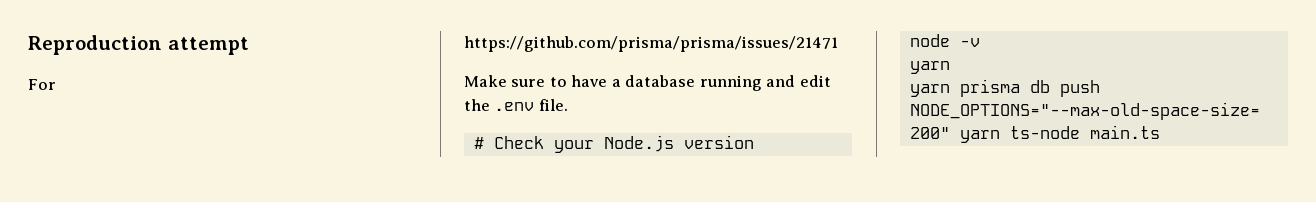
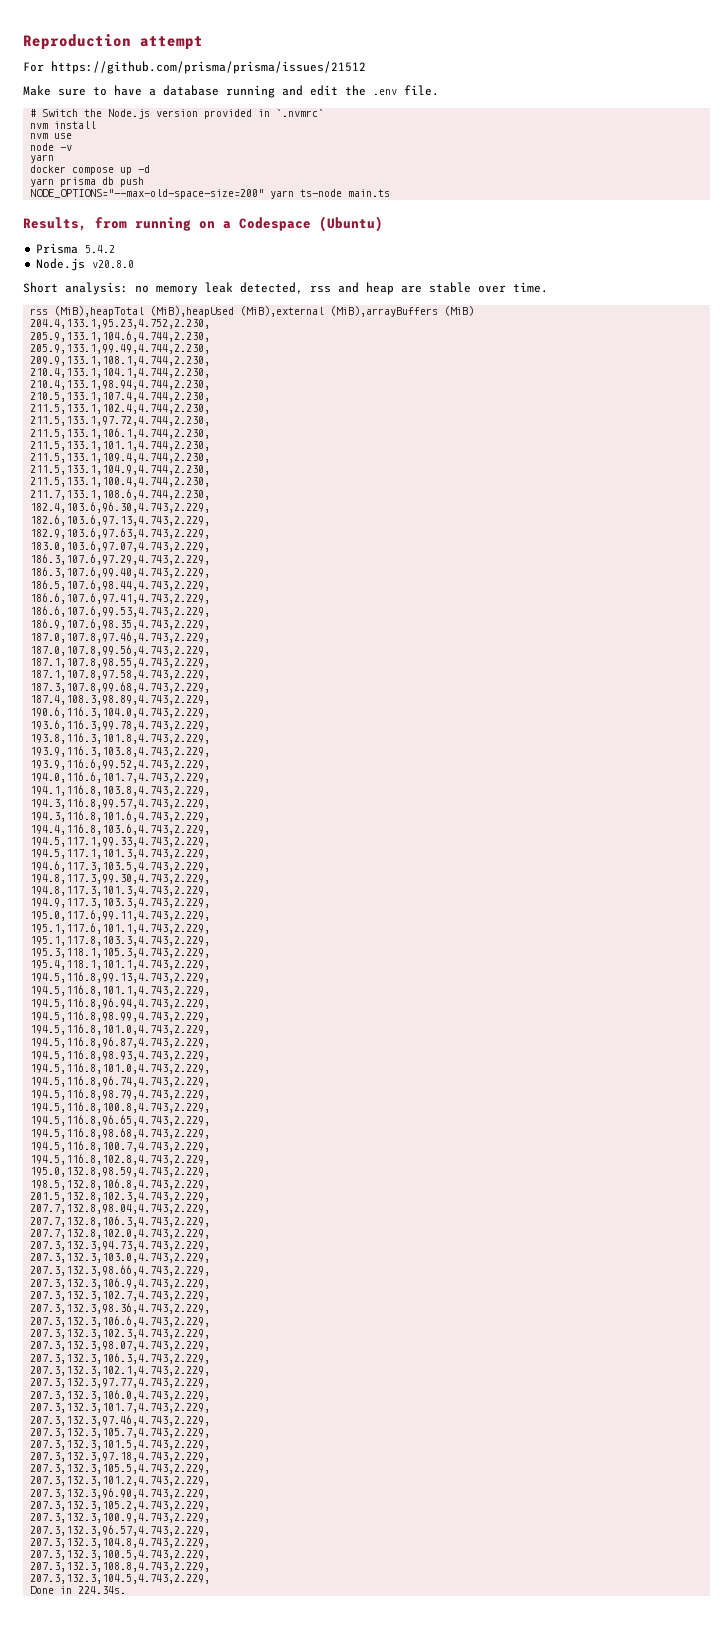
[464,36,838,52] https://github.com/prisma/prisma/issues/21471 -> [51,61,366,74] https://github.com/prisma/prisma/issues/21512
[493,136,594,153] Check your -> [42,109,103,117] Switch the
(754, 142) none -> [204,109,325,119] [30,121,97,129] [30,133,73,139] provided in `.nvmrc` // nvm install // nvm use
(950, 67) none -> [30,165,151,175] // docker compose up -d
(1160, 132) none -> [23,216,383,232] [36,243,116,254] [36,258,135,271] [23,282,548,295] [30,306,475,317] [30,319,211,329] [30,331,211,342] [30,344,211,354] [30,356,211,366] [30,368,211,378] [30,380,211,390] [30,392,211,402] [30,404,211,414] [30,416,211,426] [30,428,211,439] [30,441,211,451] [30,453,211,463] [30,465,211,475] [30,477,211,487] [30,489,211,500] [30,502,211,513] [30,515,211,526] [30,528,211,539] [30,541,211,552] [30,554,211,565] [30,567,211,578] [30,580,211,591] [30,593,211,604] [30,606,211,617] [30,619,211,630] [30,632,211,643] [30,645,211,656] [30,658,211,668] [30,670,211,680] [30,682,211,693] [30,695,211,705] [30,707,211,718] [30,720,211,731] [30,733,211,744] [30,746,211,757] [30,759,211,770] [30,772,211,783] [30,785,211,796] [30,798,211,809] [30,811,211,822] [30,824,211,835] [30,837,211,847] [30,849,211,859] [30,861,211,872] [30,874,211,884] [30,886,211,896] [30,898,211,908] [30,910,211,921] [30,923,211,934] [30,936,211,946] [30,948,211,958] [30,960,211,970] [30,972,211,983] [30,985,211,996] [30,998,211,1009] [30,1011,211,1022] [30,1024,211,1035] [30,1037,211,1048] [30,1050,211,1061] [30,1063,211,1074] [30,1076,211,1087] [30,1089,211,1100] [30,1102,211,1113] [30,1115,211,1126] [30,1128,211,1139] [30,1141,211,1152] [30,1154,211,1165] [30,1167,211,1177] [30,1179,211,1190] [30,1192,211,1202] [30,1204,211,1214] [30,1216,211,1227] [30,1229,211,1239] [30,1241,211,1251] [30,1253,211,1263] [30,1265,211,1276] [30,1278,211,1289] [30,1291,211,1301] [30,1303,211,1314] [30,1316,211,1327] [30,1329,211,1339] [30,1341,211,1351] [30,1353,211,1364] [30,1366,211,1376] [30,1378,211,1388] [30,1390,211,1401] [30,1403,211,1413] [30,1415,211,1426] [30,1428,211,1438] [30,1440,211,1450] [30,1452,211,1462] [30,1464,211,1474] [30,1476,211,1486] [30,1488,211,1499] [30,1501,211,1511] [30,1513,211,1523] [30,1525,211,1536] [30,1538,211,1548] [30,1550,211,1560] [30,1562,211,1572] [30,1574,211,1584] [30,1586,127,1594] // Results, from running on a Codespace (Ubuntu) // Prisma 5.4.2 // Node.js v20.8.0 // Short analysis: no memory leak detected, rss and heap are stable over time. // rss (MiB),heapTotal (MiB),heapUsed (MiB),external (MiB),arrayBuffers (MiB) // 204.4,133.1,95.23,4.752,2.230, // 205.9,133.1,104.6,4.744,2.230, // 205.9,133.1,99.49,4.744,2.230, // 209.9,133.1,108.1,4.744,2.230, // 210.4,133.1,104.1,4.744,2.230, // 210.4,133.1,98.94,4.744,2.230, // 210.5,133.1,107.4,4.744,2.230, // 211.5,133.1,102.4,4.744,2.230, // 211.5,133.1,97.72,4.744,2.230, // 211.5,133.1,106.1,4.744,2.230, // 211.5,133.1,101.1,4.744,2.230, // 211.5,133.1,109.4,4.744,2.230, // 211.5,133.1,104.9,4.744,2.230, // 211.5,133.1,100.4,4.744,2.230, // 211.7,133.1,108.6,4.744,2.230, // 182.4,103.6,96.30,4.743,2.229, // 182.6,103.6,97.13,4.743,2.229, // 182.9,103.6,97.63,4.743,2.229, // 183.0,103.6,97.07,4.743,2.229, // 186.3,107.6,97.29,4.743,2.229, // 186.3,107.6,99.40,4.743,2.229, // 186.5,107.6,98.44,4.743,2.229, // 186.6,107.6,97.41,4.743,2.229, // 186.6,107.6,99.53,4.743,2.229, // 186.9,107.6,98.35,4.743,2.229, // 187.0,107.8,97.46,4.743,2.229, // 187.0,107.8,99.56,4.743,2.229, // 187.1,107.8,98.55,4.743,2.229, // 187.1,107.8,97.58,4.743,2.229, // 187.3,107.8,99.68,4.743,2.229, // 187.4,108.3,98.89,4.743,2.229, // 190.6,116.3,104.0,4.743,2.229, // 193.6,116.3,99.78,4.743,2.229, // 193.8,116.3,101.8,4.743,2.229, // 193.9,116.3,103.8,4.743,2.229, // 193.9,116.6,99.52,4.743,2.229, // 194.0,116.6,101.7,4.743,2.229, // 194.1,116.8,103.8,4.743,2.229, // 194.3,116.8,99.57,4.743,2.229, // 194.3,116.8,101.6,4.743,2.229, // 194.4,116.8,103.6,4.743,2.229, // 194.5,117.1,99.33,4.743,2.229, // 194.5,117.1,101.3,4.743,2.229, // 194.6,117.3,103.5,4.743,2.229, // 194.8,117.3,99.30,4.743,2.229, // 194.8,117.3,101.3,4.743,2.229, // 194.9,117.3,103.3,4.743,2.229, // 195.0,117.6,99.11,4.743,2.229, // 195.1,117.6,101.1,4.743,2.229, // 195.1,117.8,103.3,4.743,2.229, // 195.3,118.1,105.3,4.743,2.229, // 195.4,118.1,101.1,4.743,2.229, // 194.5,116.8,99.13,4.743,2.229, // 194.5,116.8,101.1,4.743,2.229, // 194.5,116.8,96.94,4.743,2.229, // 194.5,116.8,98.99,4.743,2.229, // 194.5,116.8,101.0,4.743,2.229, // 194.5,116.8,96.87,4.743,2.229, // 194.5,116.8,98.93,4.743,2.229, // 194.5,116.8,101.0,4.743,2.229, // 194.5,116.8,96.74,4.743,2.229, // 194.5,116.8,98.79,4.743,2.229, // 194.5,116.8,100.8,4.743,2.229, // 194.5,116.8,96.65,4.743,2.229, // 194.5,116.8,98.68,4.743,2.229, // 194.5,116.8,100.7,4.743,2.229, // 194.5,116.8,102.8,4.743,2.229, // 195.0,132.8,98.59,4.743,2.229, // 198.5,132.8,106.8,4.743,2.229, // 201.5,132.8,102.3,4.743,2.229, // 207.7,132.8,98.04,4.743,2.229, // 207.7,132.8,106.3,4.743,2.229, // 207.7,132.8,102.0,4.743,2.229, // 207.3,132.3,94.73,4.743,2.229, // 207.3,132.3,103.0,4.743,2.229, // 207.3,132.3,98.66,4.743,2.229, // 207.3,132.3,106.9,4.743,2.229, // 207.3,132.3,102.7,4.743,2.229, // 207.3,132.3,98.36,4.743,2.229, // 207.3,132.3,106.6,4.743,2.229, // 207.3,132.3,102.3,4.743,2.229, // 207.3,132.3,98.07,4.743,2.229, // 207.3,132.3,106.3,4.743,2.229, // 207.3,132.3,102.1,4.743,2.229, // 207.3,132.3,97.77,4.743,2.229, // 207.3,132.3,106.0,4.743,2.229, // 207.3,132.3,101.7,4.743,2.229, // 207.3,132.3,97.46,4.743,2.229, // 207.3,132.3,105.7,4.743,2.229, // 207.3,132.3,101.5,4.743,2.229, // 207.3,132.3,97.18,4.743,2.229, // 207.3,132.3,105.5,4.743,2.229, // 207.3,132.3,101.2,4.743,2.229, // 207.3,132.3,96.90,4.743,2.229, // 207.3,132.3,105.2,4.743,2.229, // 207.3,132.3,100.9,4.743,2.229, // 207.3,132.3,96.57,4.743,2.229, // 207.3,132.3,104.8,4.743,2.229, // 207.3,132.3,100.5,4.743,2.229, // 207.3,132.3,108.8,4.743,2.229, // 207.3,132.3,104.5,4.743,2.229, // Done in 224.34s.

